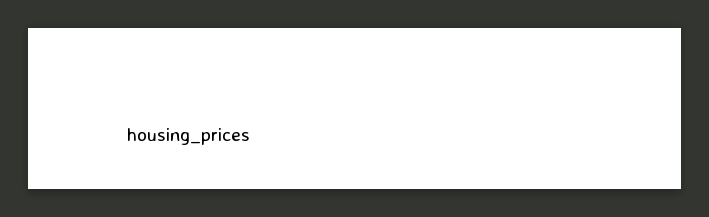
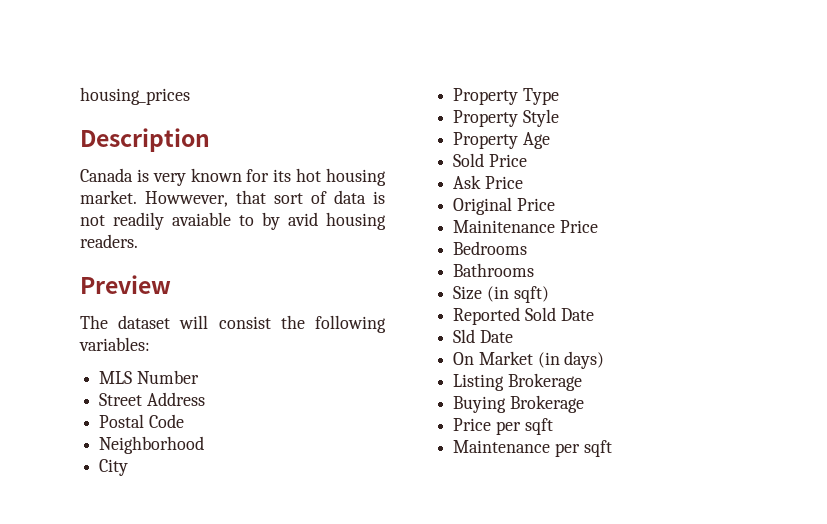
(250, 136) none -> [80,128,210,152] [80,168,386,186] [80,190,385,207] [80,212,386,230] [80,234,138,248] [80,275,171,294] [80,315,386,333] [79,337,150,351] [99,370,199,384] [99,392,205,406] [99,414,184,428] [99,436,205,454] [99,459,129,476] [453,88,559,105] [453,109,559,127] [453,132,550,149] [453,153,527,167] [453,175,523,189] [453,197,555,215] [453,220,598,233] [453,241,528,255] [453,263,535,277] [453,286,549,303] [453,307,594,325] [453,329,513,343] [453,351,605,369] [453,373,582,391] [453,395,584,413] [453,418,553,435] [453,440,612,457] // Description // Canada is very known for its hot housing market. Howwever, that sort of data is not readily avaiable to by avid housing readers. // Preview // The dataset will consist the following variables: // MLS Number // Street Address // Postal Code // Neighborhood // City // Property Type // Property Style // Property Age // Sold Price // Ask Price // Original Price // Mainitenance Price // Bedrooms // Bathrooms // Size (in sqft) // Reported Sold Date // Sld Date // On Market (in days) // Listing Brokerage // Buying Brokerage // Price per sqft // Maintenance per sqft

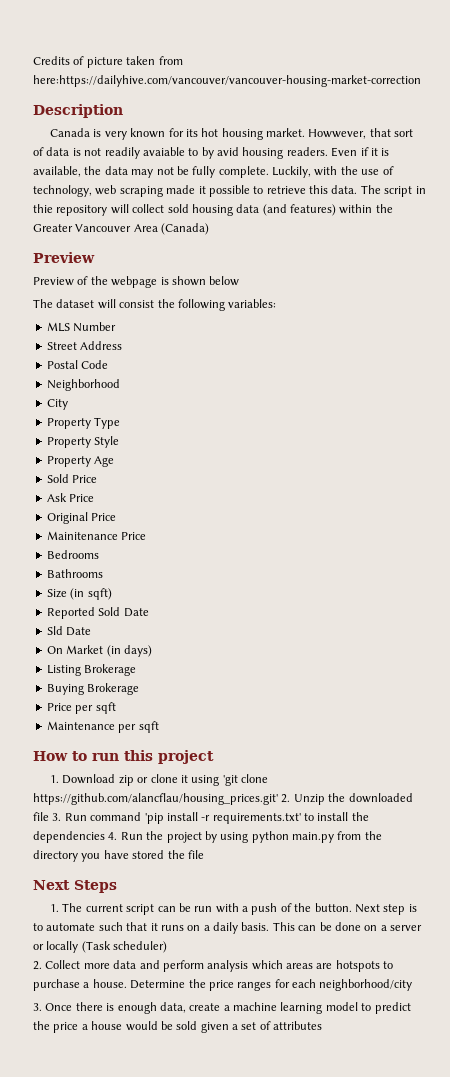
[80,87,190,105] housing_prices -> [33,56,183,68] [33,75,421,87] Credits of picture taken from here:https://dailyhive.com/vancouver/vancouver-housing-market-correction
[80,275,171,294] // Preview -> [331,147,390,157] [33,166,394,178] [33,185,426,197] [33,204,393,216] [33,223,210,235] [33,252,95,263] [33,276,240,288] Even if it is available, the data may not be fully complete. Luckily, with the use of technology, web scraping made it possible to retrieve this data. The script in thie repository will collect sold housing data (and features) within the Greater Vancouver Area (Canada) // Preview // Preview of the webpage is shown below
(612, 448) none -> [33,750,214,764] [50,774,269,786] [33,793,413,805] [33,812,369,824] [33,831,382,843] [33,850,204,862] [33,880,117,893] [50,903,417,915] [33,922,422,934] [33,941,168,953] [33,960,394,972] [33,979,413,991] [33,1002,411,1014] [33,1021,323,1033] // How to run this project // 1. Download zip or clone it using 'git clone https://github.com/alancflau/housing_prices.git' 2. Unzip the downloaded file 3. Run command 'pip install -r requirements.txt' to install the dependencies 4. Run the project by using python main.py from the directory you have stored the file // Next Steps // 1. The current script can be run with a push of the button. Next step is to automate such that it runs on a daily basis. This can be done on a server or locally (Task scheduler) // 2. Collect more data and perform analysis which areas are hotspots to purchase a house. Determine the price ranges for each neighborhood/city // 3. Once there is enough data, create a machine learning model to predict the price a house would be sold given a set of attributes

